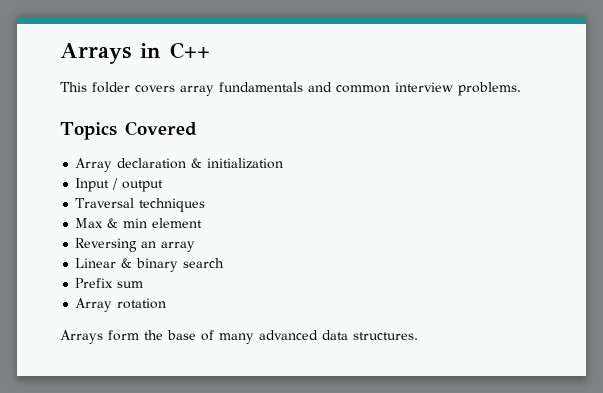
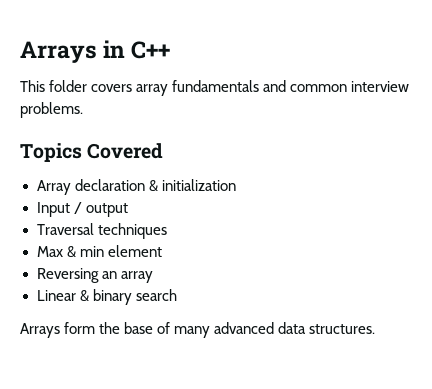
[75,278,144,288] [75,298,167,312] // Prefix sum // Array rotation -> (177, 295) none

